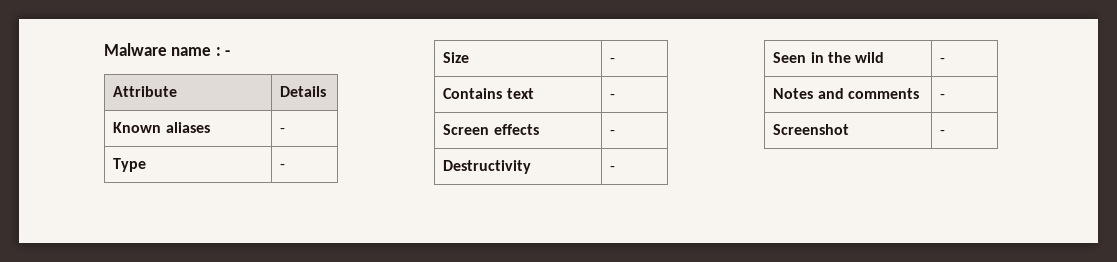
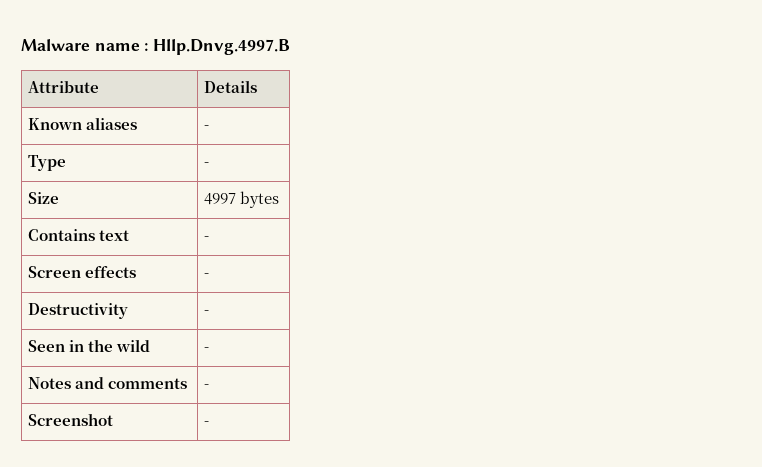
[225,50,231,56] - -> [153,39,291,55] Hllp.Dnvg.4997.B
[610,58,616,63] - -> [204,191,280,208] 4997 bytes

